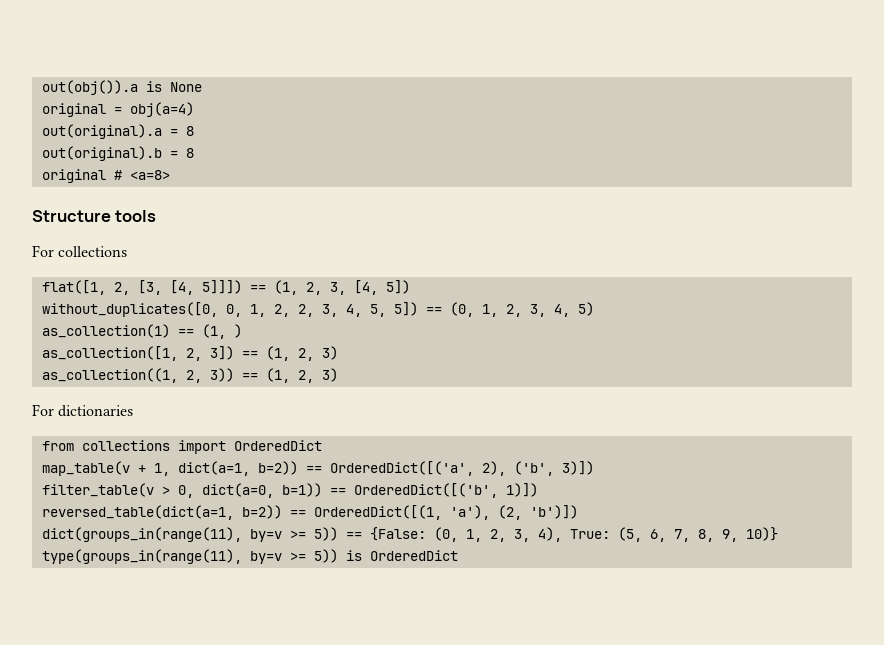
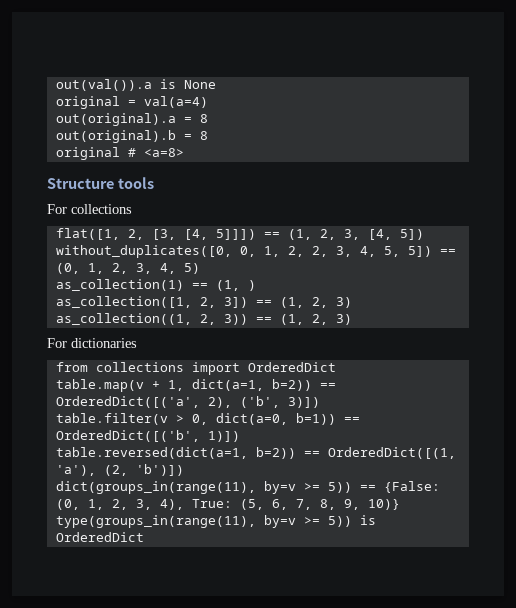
[41,80,138,95] out(obj()).a -> [55,79,152,91] out(val()).a
[129,102,194,117] obj(a=4) -> [143,96,208,108] val(a=4)
[41,461,130,476] map_table(v -> [55,379,144,392] table.map(v
[41,483,154,497] filter_table(v -> [55,413,168,425] table.filter(v
[41,505,234,520] reversed_table(dict(a=1, -> [55,447,248,459] table.reversed(dict(a=1,

